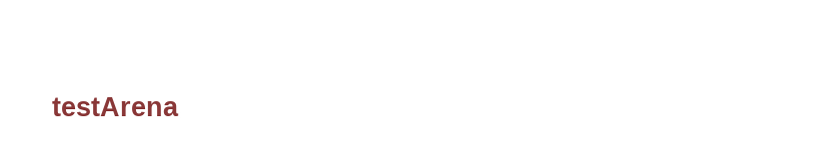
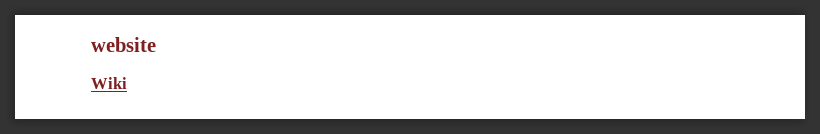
[52,97,180,117] testArena -> [91,37,156,52] [91,77,127,89] website // Wiki

